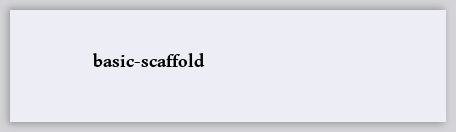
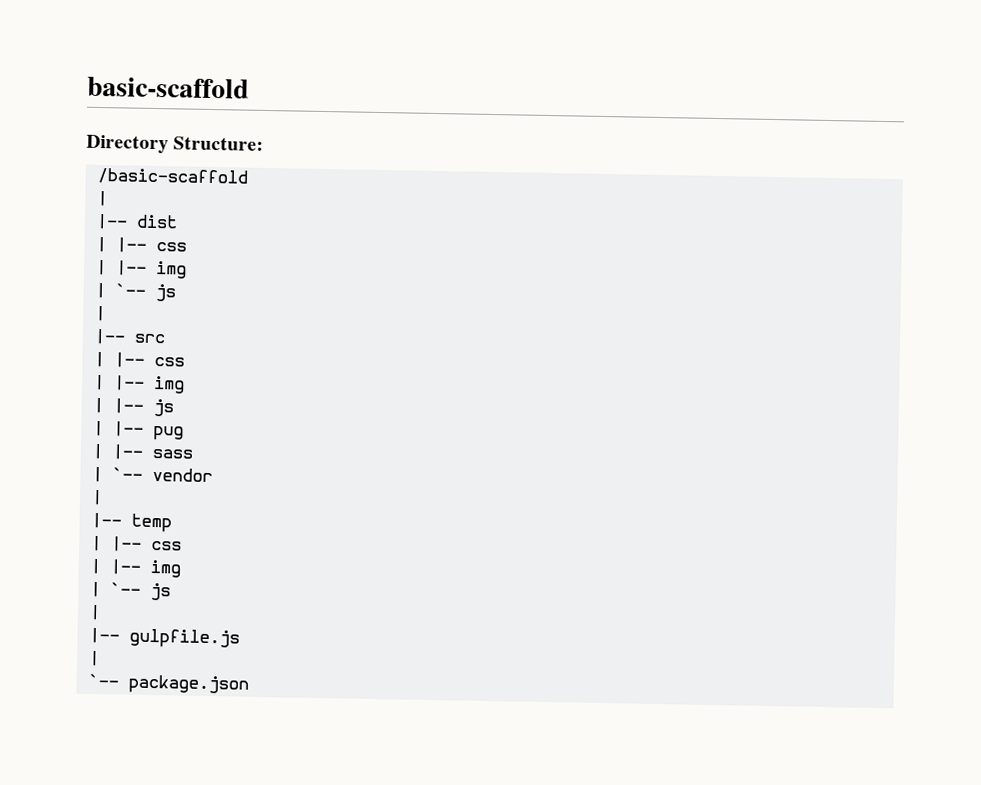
(205, 60) none -> [86,134,265,154] [96,167,248,186] [96,190,108,207] [95,213,178,230] [95,236,187,253] [95,259,187,279] [94,282,176,302] [94,305,106,322] [93,328,165,345] [93,351,185,368] [92,374,185,394] [92,397,174,417] [92,420,184,441] [91,443,193,460] [91,466,213,483] [90,489,103,506] [90,512,172,533] [90,535,182,552] [89,558,181,578] [89,581,171,601] [88,604,101,621] [88,627,240,649] [88,650,100,667] [87,673,249,695] // Directory Structure: // /basic-scaffold // | // |-- dist // | |-- css // | |-- img // | `-- js // | // |-- src // | |-- css // | |-- img // | |-- js // | |-- pug // | |-- sass // | `-- vendor // | // |-- temp // | |-- css // | |-- img // | `-- js // | // |-- gulpfile.js // | // `-- package.json

